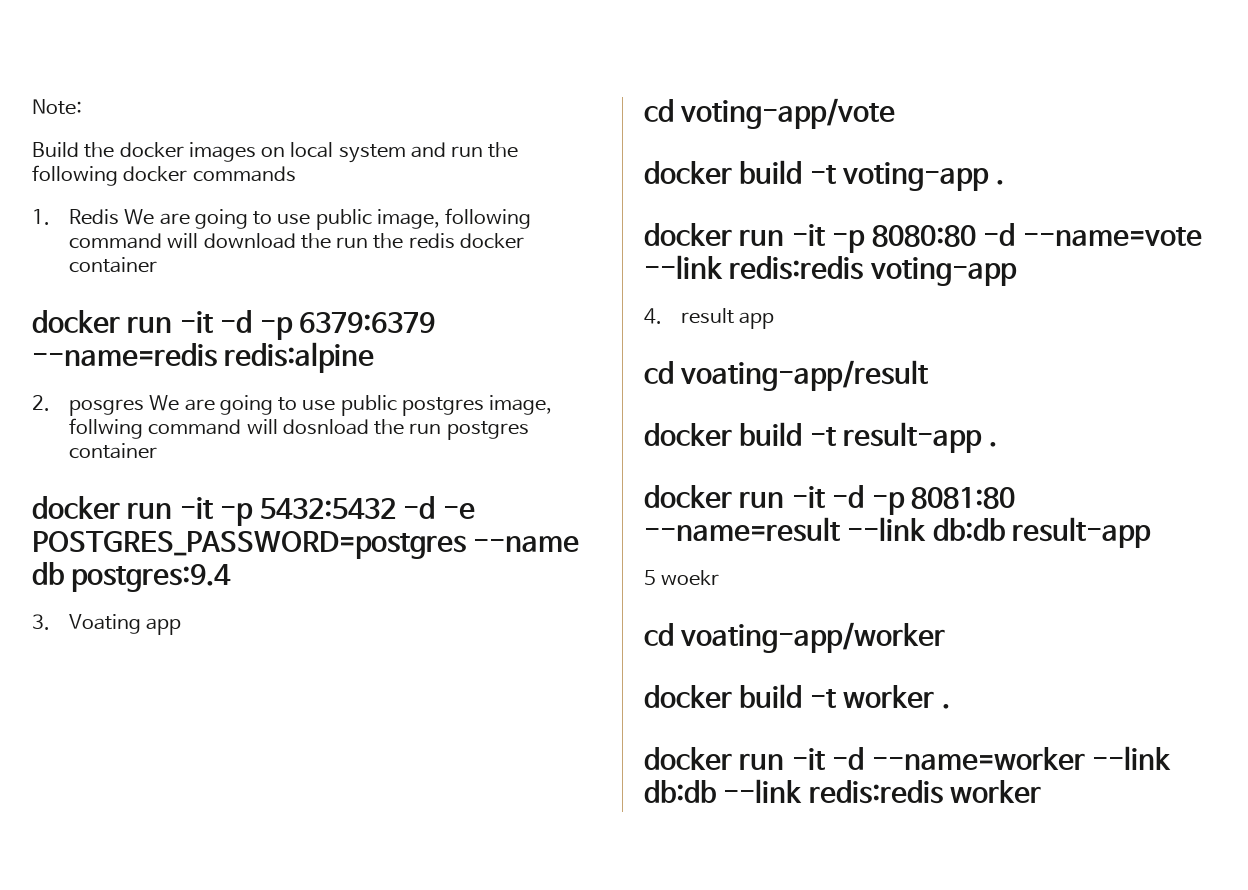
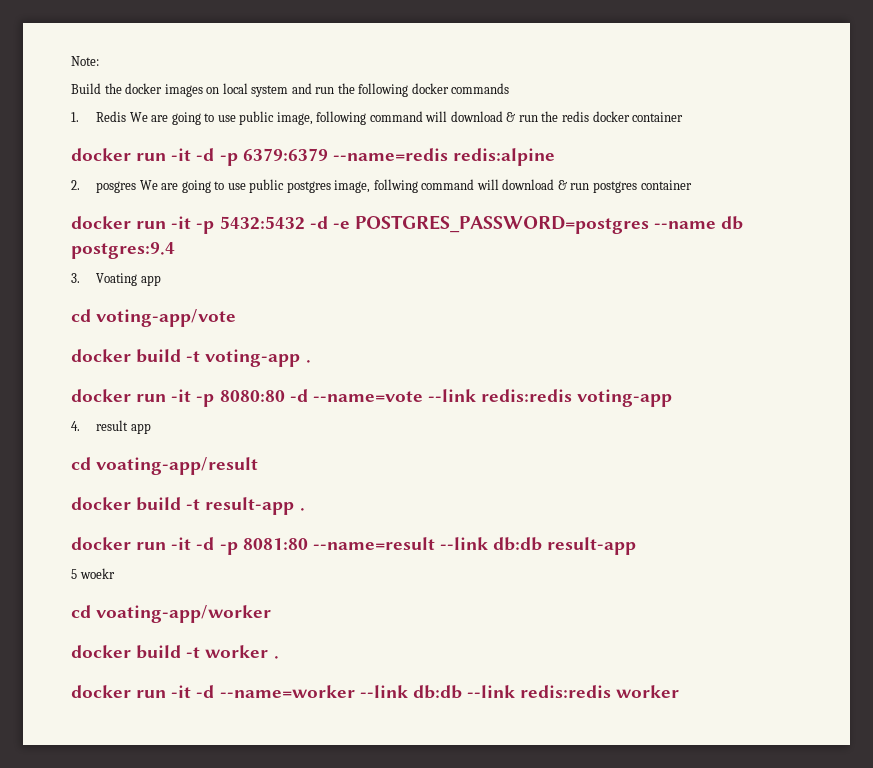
[300,233,331,249] the -> [506,112,516,122] &
[282,419,405,435] dosnload the -> [502,179,567,190] download &

